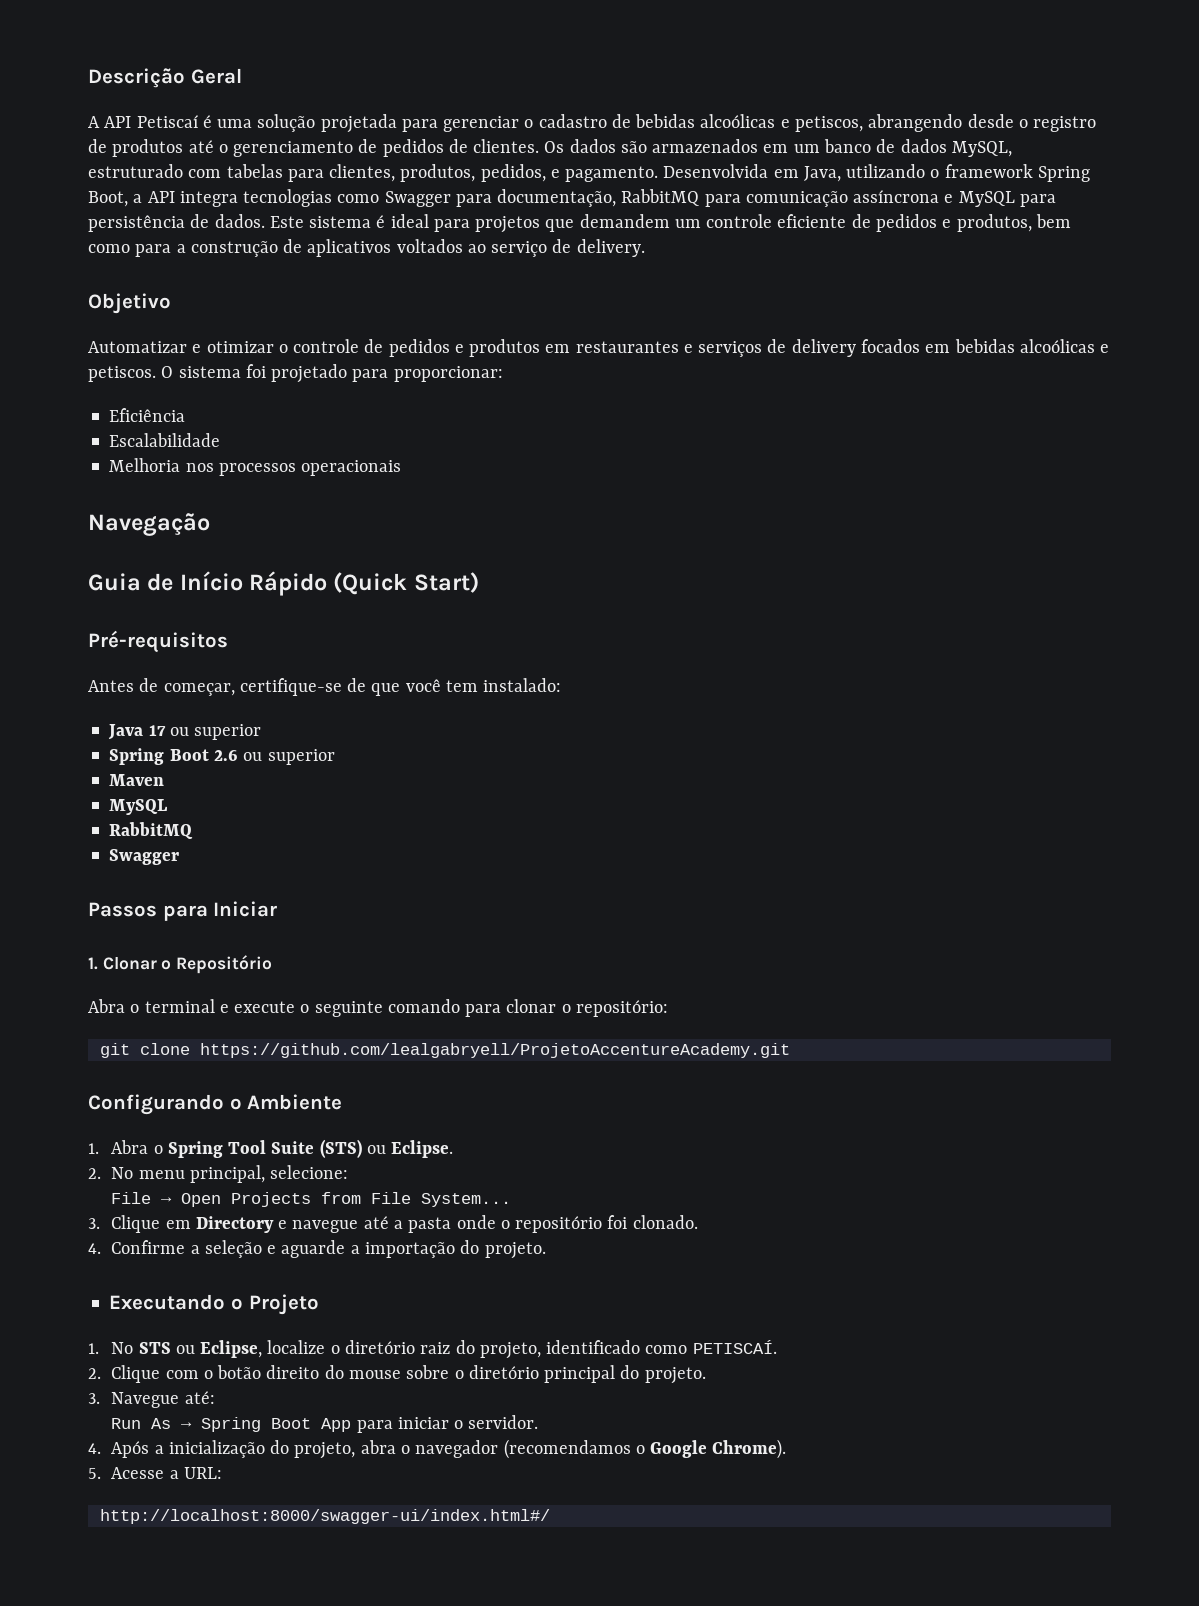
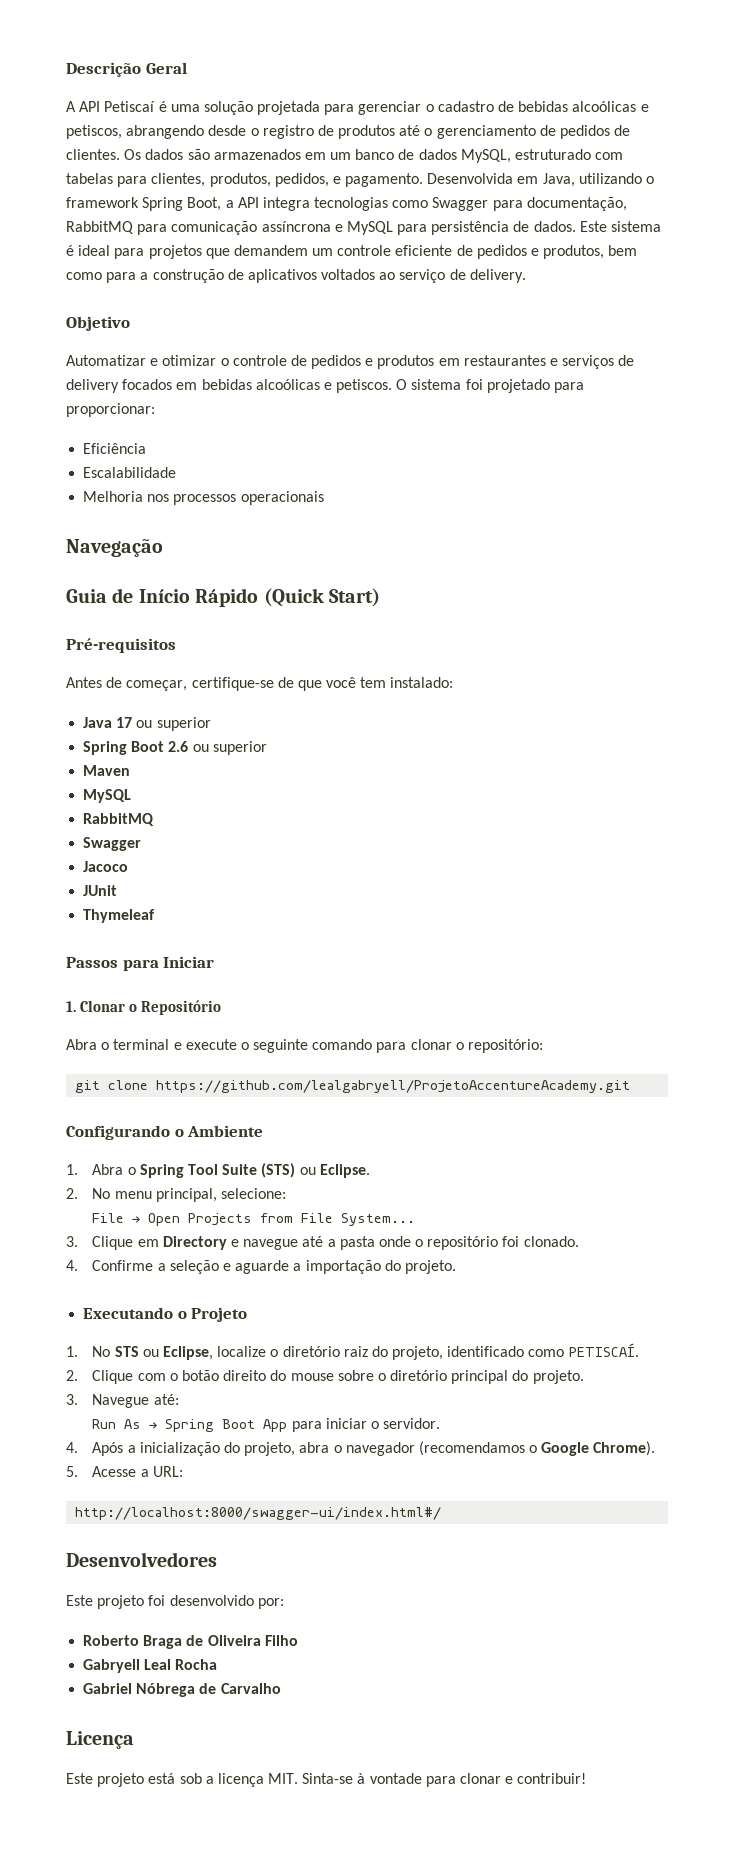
(180, 857) none -> [83,861,129,872] [83,885,118,896] [83,909,156,923] // Jacoco // JUnit // Thymeleaf
(550, 1516) none -> [66,1552,217,1567] [66,1595,284,1609] [83,1635,298,1649] [83,1659,218,1673] [83,1683,281,1697] [66,1731,134,1749] [66,1773,587,1787] // Desenvolvedores // Este projeto foi desenvolvido por: // Roberto Braga de Oliveira Filho // Gabryell Leal Rocha // Gabriel Nóbrega de Carvalho // Licença // Este projeto está sob a licença MIT. Sinta-se à vontade para clonar e contribuir!

